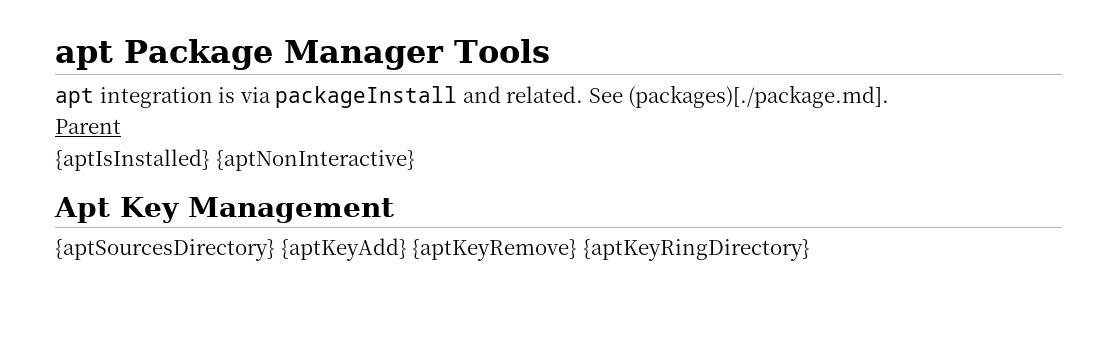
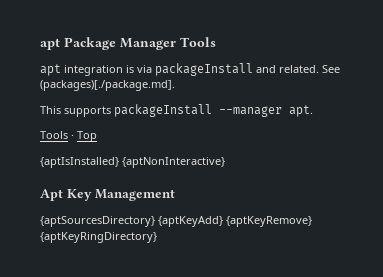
[55,119,121,134] Parent -> [40,104,313,117] [40,131,97,142] This supports packageInstall --manager apt. // Tools · Top

